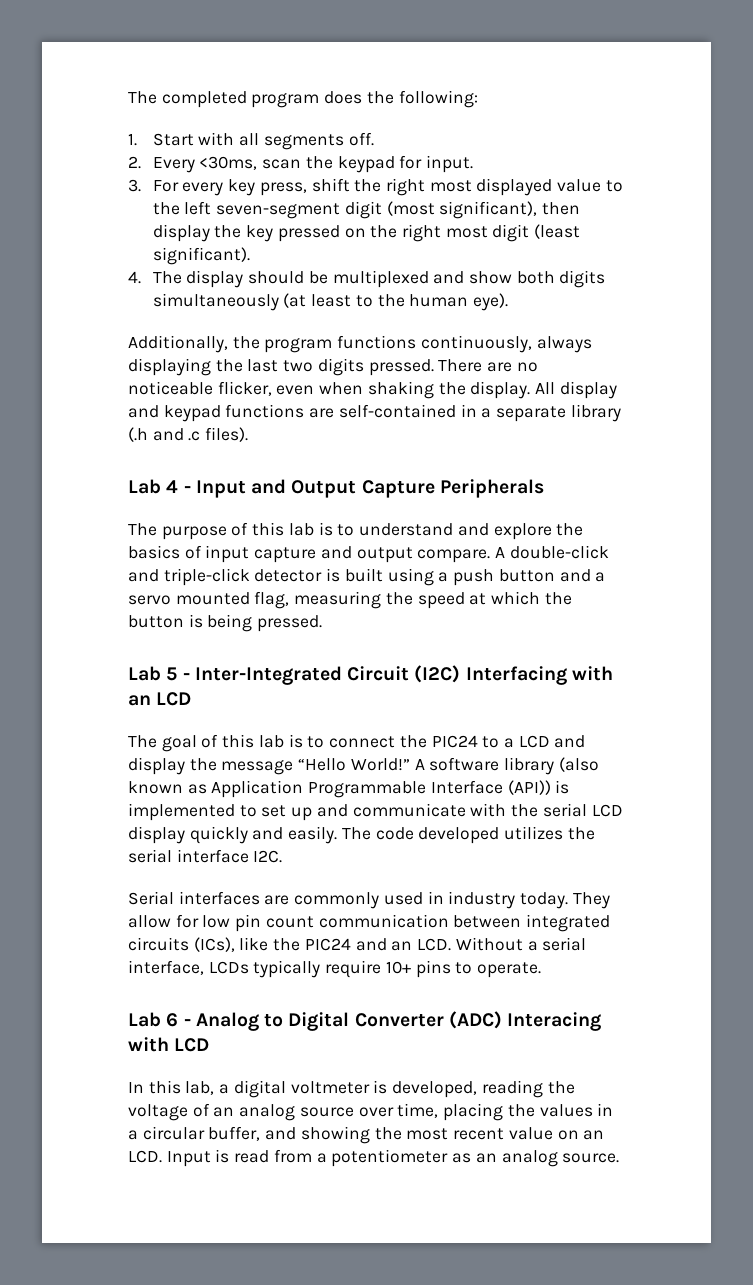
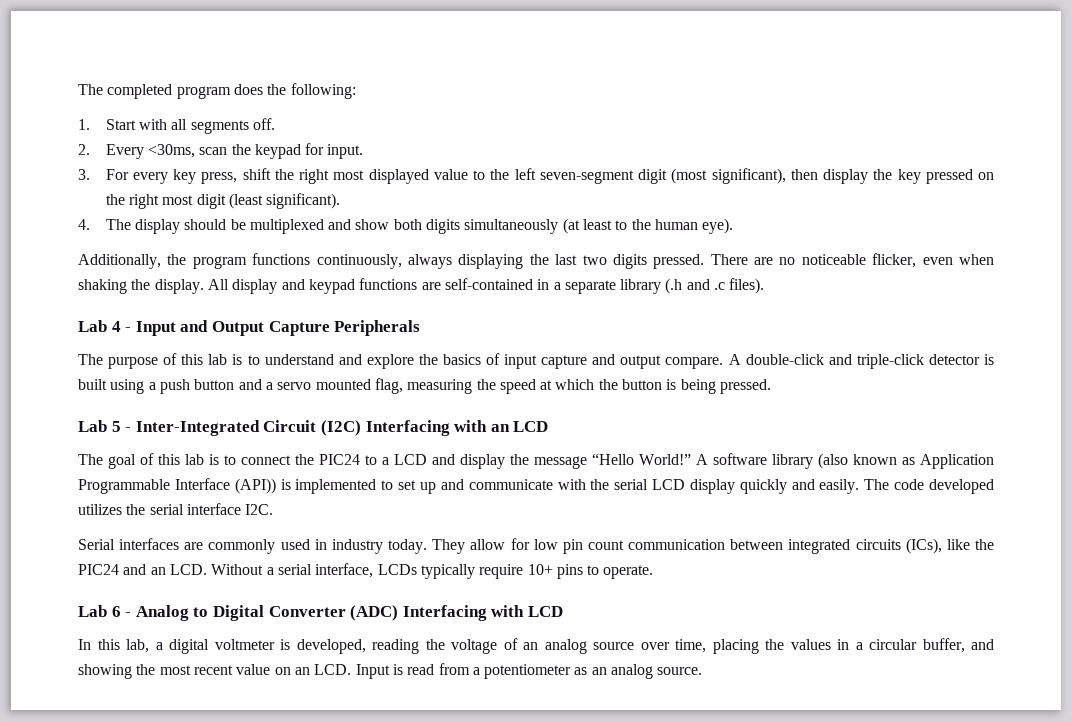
[507,1012,602,1031] Interacing -> [402,605,487,621] Interfacing

